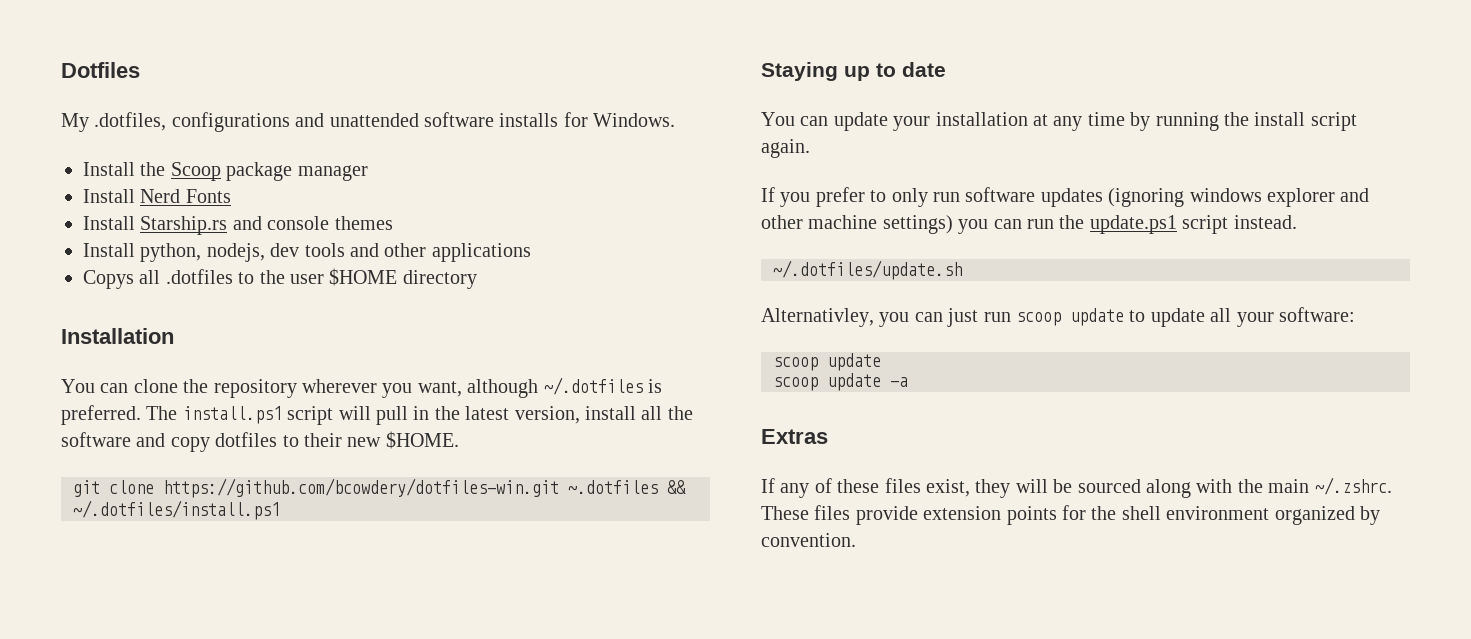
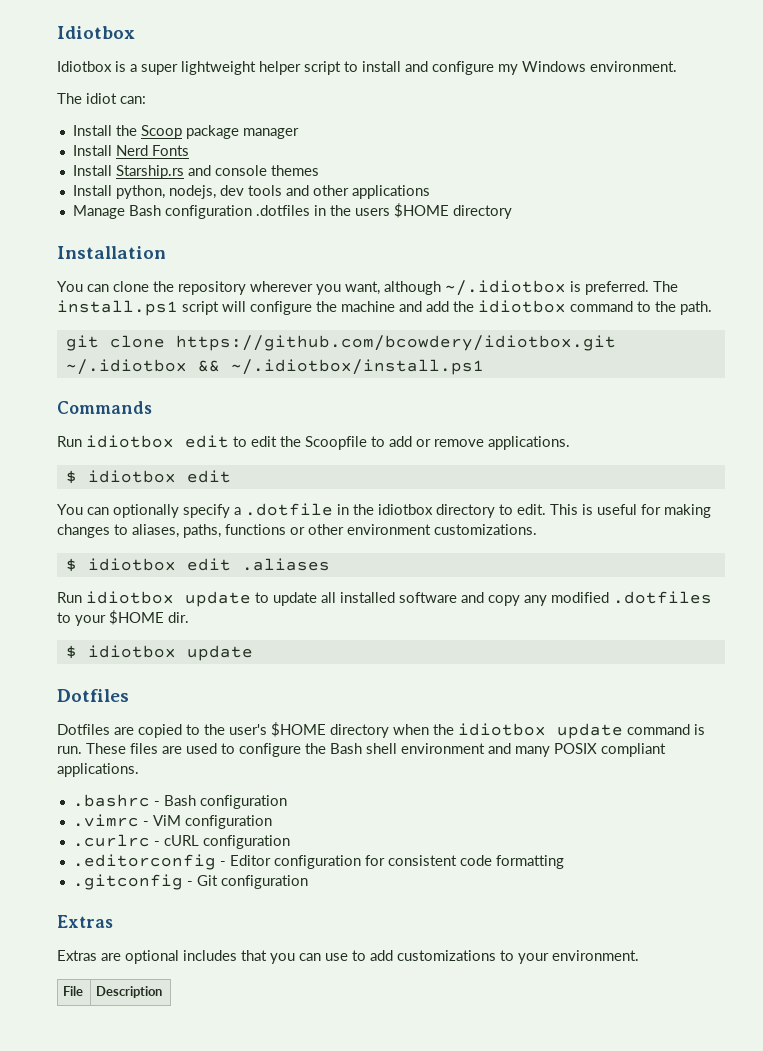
[61,62,140,78] [61,112,676,132] Dotfiles // My .dotfiles, configurations and unattended software installs for Windows. -> [57,26,135,39] [57,61,677,75] [57,93,146,104] Idiotbox // Idiotbox is a super lightweight helper script to install and configure my Windows environment. // The idiot can:
[83,269,324,289] Copys all .dotfiles to the user -> [72,205,390,219] Manage Bash configuration .dotfiles in the users
[543,377,643,395] ~/.dotfiles -> [445,280,566,296] ~/.idiotbox
[376,406,693,425] [61,431,459,452] [73,478,686,498] [73,500,280,520] [761,62,946,81] [761,112,1357,131] [761,139,810,158] [761,187,1370,207] [761,215,1297,234] [773,260,962,280] [761,307,1355,327] [773,353,881,371] [773,373,908,391] [761,429,828,444] [761,477,1392,498] [761,505,1380,525] [761,533,856,547] pull in the latest version, install all the software and copy dotfiles to their new $HOME. // git clone https://github.com/bcowdery/dotfiles-win.git ~.dotfiles && ~/.dotfiles/install.ps1 // Staying up to date // You can update your installation at any time by running the install script again. // If you prefer to only run software updates (ignoring windows explorer and other machine settings) you can run the update.ps1 script instead. // ~/.dotfiles/update.sh // Alternativley, you can just run scoop update to update all your software: // scoop update // scoop update -a // Extras // If any of these files exist, they will be sourced along with the main ~/.zshrc. These files provide extension points for the shell environment organized by convention. -> [250,300,712,315] [65,335,616,351] [65,359,484,375] [57,401,152,414] [57,435,570,450] [65,470,231,484] [57,503,711,518] [57,524,537,538] [65,558,330,572] [57,591,712,607] [57,610,189,626] [65,645,253,661] [57,689,129,702] [57,722,705,739] [57,743,666,757] [57,763,139,777] [72,794,287,809] [72,814,272,829] [72,834,290,849] [72,854,564,870] [72,874,308,890] [57,915,113,928] [57,950,639,964] [63,986,84,996] [96,986,163,998] configure the machine and add the idiotbox command to the path. // git clone https://github.com/bcowdery/idiotbox.git ~/.idiotbox && ~/.idiotbox/install.ps1 // Commands // Run idiotbox edit to edit the Scoopfile to add or remove applications. // $ idiotbox edit // You can optionally specify a .dotfile in the idiotbox directory to edit. This is useful for making changes to aliases, paths, functions or other environment customizations. // $ idiotbox edit .aliases // Run idiotbox update to update all installed software and copy any modified .dotfiles to your $HOME dir. // $ idiotbox update // Dotfiles // Dotfiles are copied to the user's $HOME directory when the idiotbox update command is run. These files are used to configure the Bash shell environment and many POSIX compliant applications. // .bashrc - Bash configuration // .vimrc - ViM configuration // .curlrc - cURL configuration // .editorconfig - Editor configuration for consistent code formatting // .gitconfig - Git configuration // Extras // Extras are optional includes that you can use to add customizations to your environment. // File | Description

